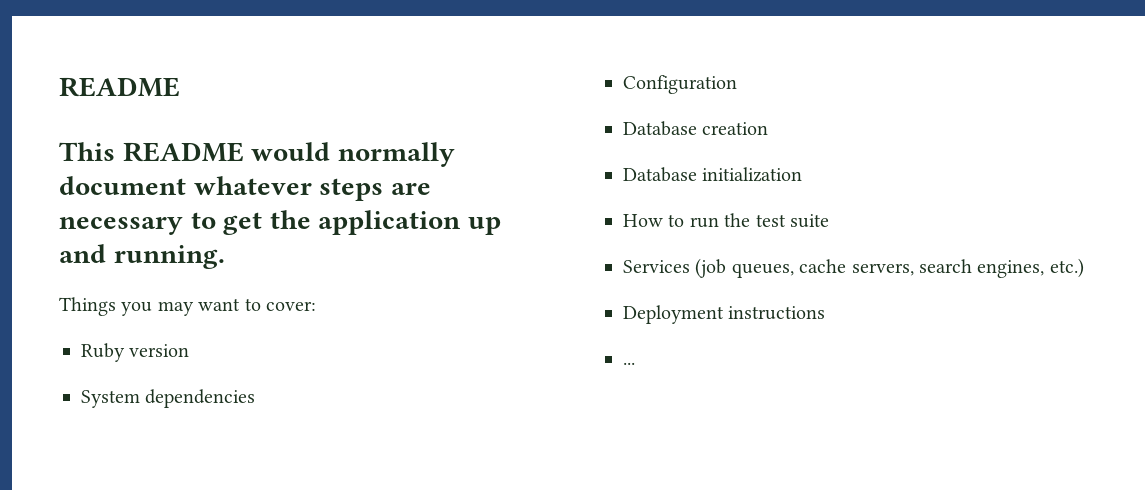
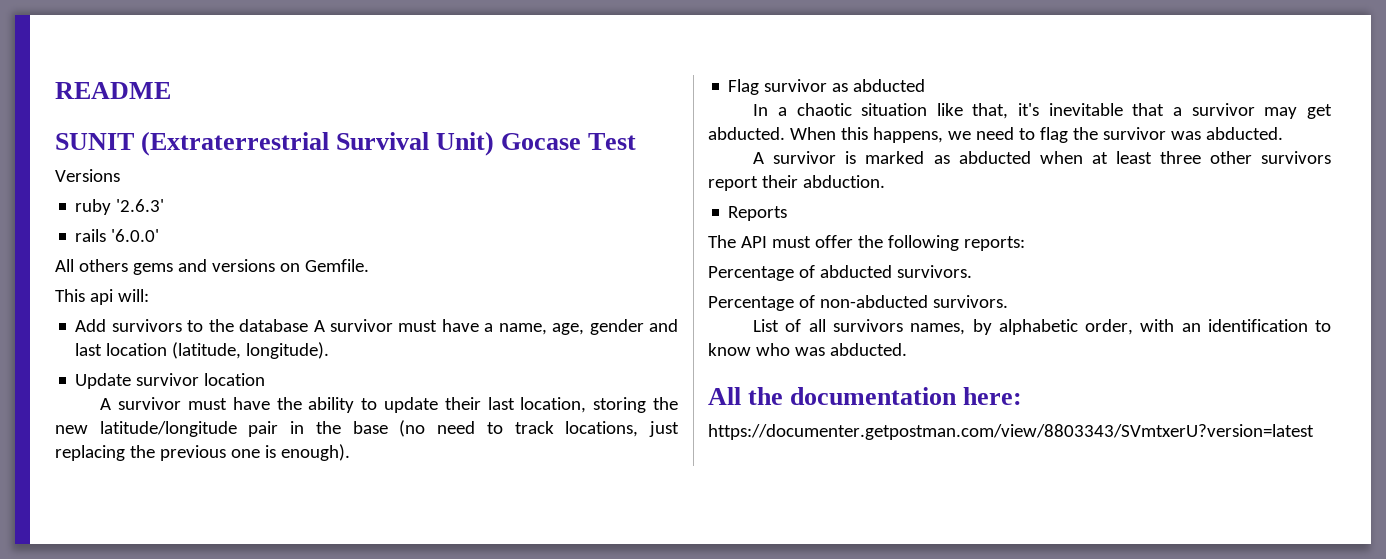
[59,142,455,167] [59,176,431,201] [59,210,501,235] [59,244,225,269] [59,297,316,316] [81,343,190,362] [81,389,256,408] [623,75,737,94] [623,121,769,136] [623,167,803,182] [623,213,829,228] [623,258,1084,278] [623,305,826,324] [623,362,635,365] This README would normally document whatever steps are necessary to get the application up and running. // Things you may want to cover: // Ruby version // System dependencies // Configuration // Database creation // Database initialization // How to run the test suite // Services (job queues, cache servers, search engines, etc.) // Deployment instructions // ... -> [55,131,637,156] [55,169,120,182] [75,199,165,215] [75,229,160,242] [55,259,369,275] [55,289,149,305] [75,319,678,335] [75,342,330,359] [75,373,266,389] [100,397,678,413] [55,420,680,437] [55,444,350,461] [728,79,926,95] [753,103,1332,119] [708,127,1283,143] [753,151,1331,164] [708,175,885,191] [728,206,788,221] [708,235,1025,251] [708,265,972,281] [708,295,1008,311] [753,319,1331,335] [708,343,907,356] [708,387,1023,405] [708,424,1314,440] SUNIT (Extraterrestrial Survival Unit) Gocase Test // Versions // ruby '2.6.3' // rails '6.0.0' // All others gems and versions on Gemfile. // This api will: // Add survivors to the database A survivor must have a name, age, gender and last location (latitude, longitude). // Update survivor location // A survivor must have the ability to update their last location, storing the new latitude/longitude pair in the base (no need to track locations, just replacing the previous one is enough). // Flag survivor as abducted // In a chaotic situation like that, it's inevitable that a survivor may get abducted. When this happens, we need to flag the survivor was abducted. // A survivor is marked as abducted when at least three other survivors report their abduction. // Reports // The API must offer the following reports: // Percentage of abducted survivors. // Percentage of non-abducted survivors. // List of all survivors names, by alphabetic order, with an identification to know who was abducted. // All the documentation here: // https://documenter.getpostman.com/view/8803343/SVmtxerU?version=latest

